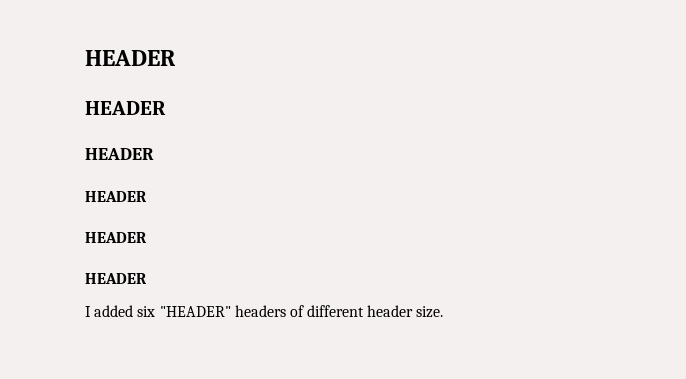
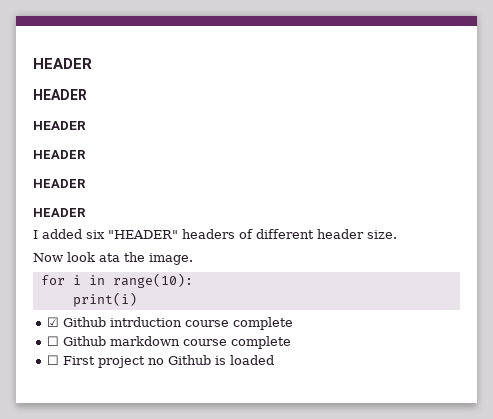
(444, 312) none -> [33,252,193,265] [40,273,193,288] [72,292,137,307] [46,317,293,330] [46,336,291,349] [46,355,274,368] // Now look ata the image. // for i in range(10): // print(i) // ☑ Github intrduction course complete // ☐ Github markdown course complete // ☐ First project no Github is loaded

